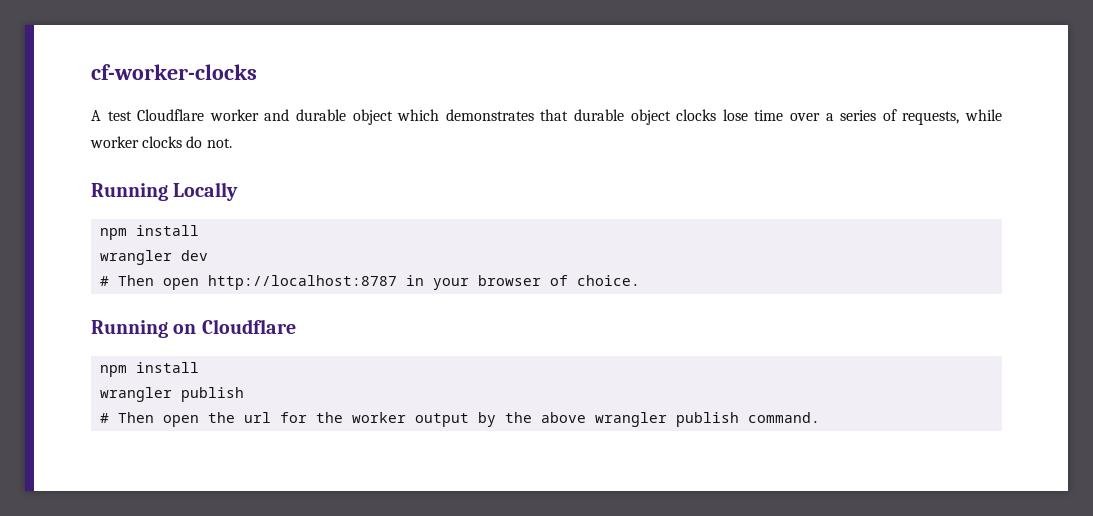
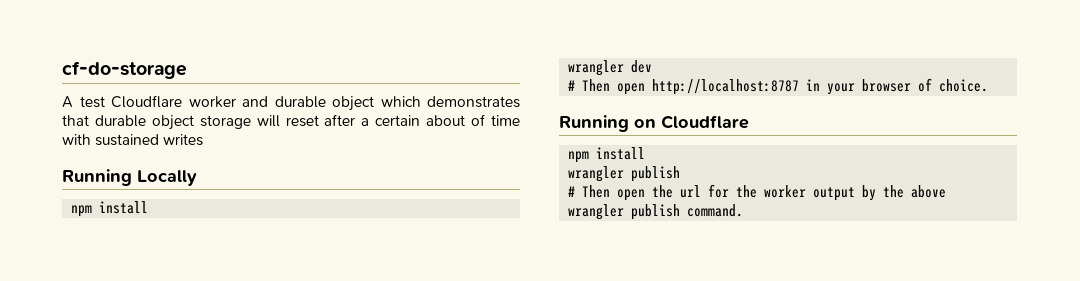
[91,64,257,80] cf-worker-clocks -> [62,61,187,79] cf-do-storage
[676,109,1003,125] [90,136,232,148] clocks lose time over a series of requests, while worker clocks do not. -> [199,114,521,129] [62,134,204,146] storage will reset after a certain about of time with sustained writes

